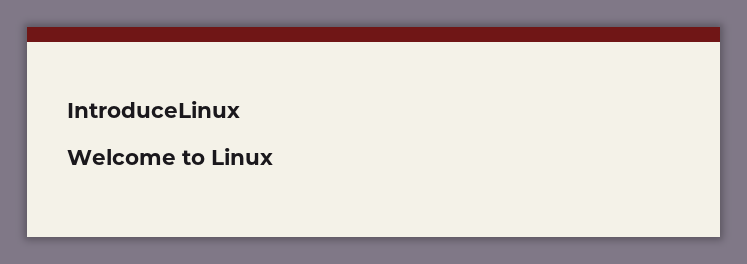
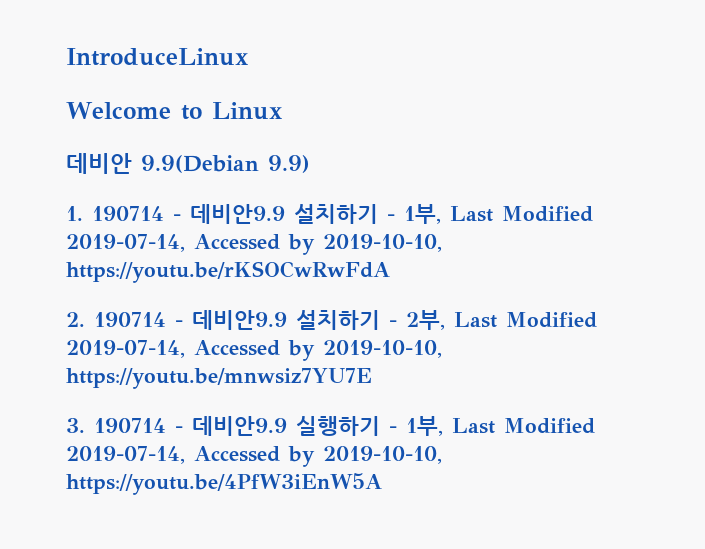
(273, 156) none -> [66,153,310,174] [66,204,593,224] [66,234,442,255] [66,261,390,283] [66,310,597,330] [66,340,442,361] [66,368,372,389] [66,416,595,436] [66,446,442,467] [66,473,382,495] // 데비안 9.9(Debian 9.9) // 1. 190714 - 데비안9.9 설치하기 - 1부, Last Modified 2019-07-14, Accessed by 2019-10-10, https://youtu.be/rKSOCwRwFdA // 2. 190714 - 데비안9.9 설치하기 - 2부, Last Modified 2019-07-14, Accessed by 2019-10-10, https://youtu.be/mnwsiz7YU7E // 3. 190714 - 데비안9.9 실행하기 - 1부, Last Modified 2019-07-14, Accessed by 2019-10-10, https://youtu.be/4PfW3iEnW5A

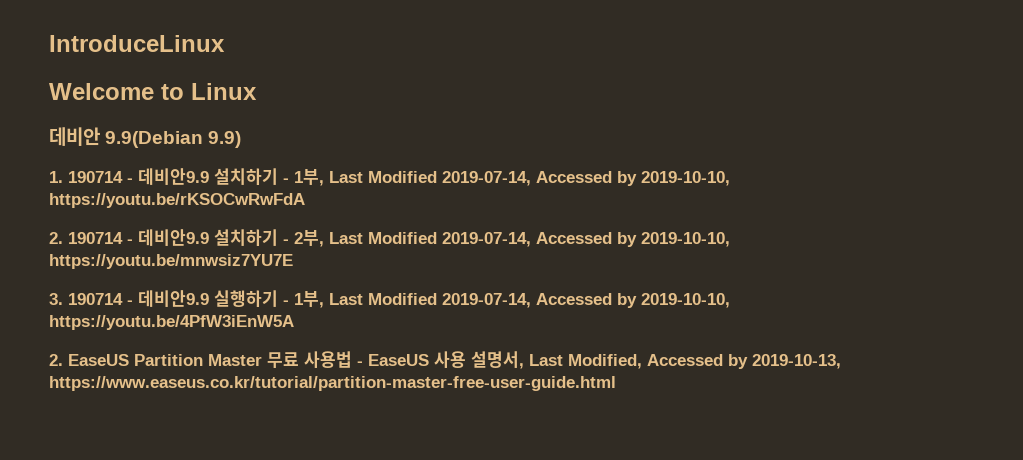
(382, 484) none -> [49,351,841,369] [49,376,616,391] // 2. EaseUS Partition Master 무료 사용법 - EaseUS 사용 설명서, Last Modified, Accessed by 2019-10-13, https://www.easeus.co.kr/tutorial/partition-master-free-user-guide.html

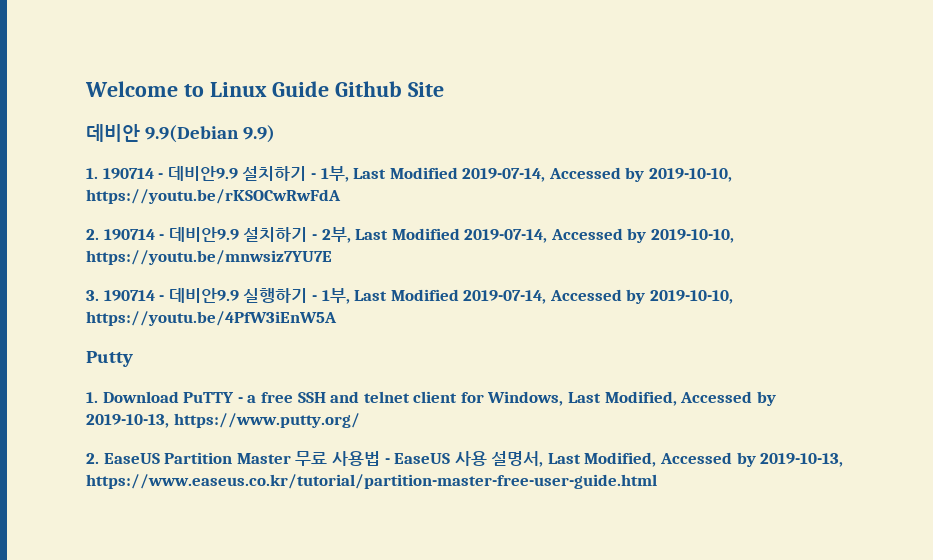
[49,35,225,52] IntroduceLinux // -> (85, 89) none
(257, 91) none -> [272,81,445,97] Guide Github Site
(294, 322) none -> [86,351,133,367] [86,391,776,406] [86,413,360,428] // Putty // 1. Download PuTTY - a free SSH and telnet client for Windows, Last Modified, Accessed by 2019-10-13, https://www.putty.org/

